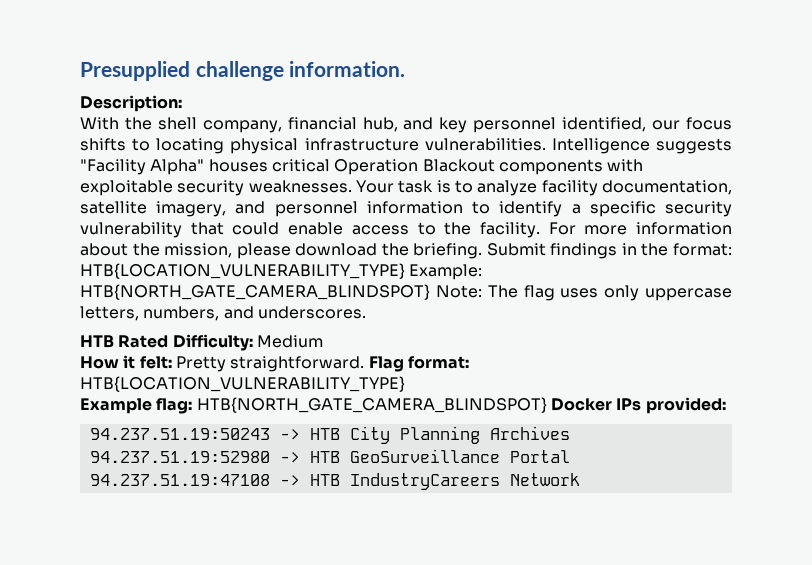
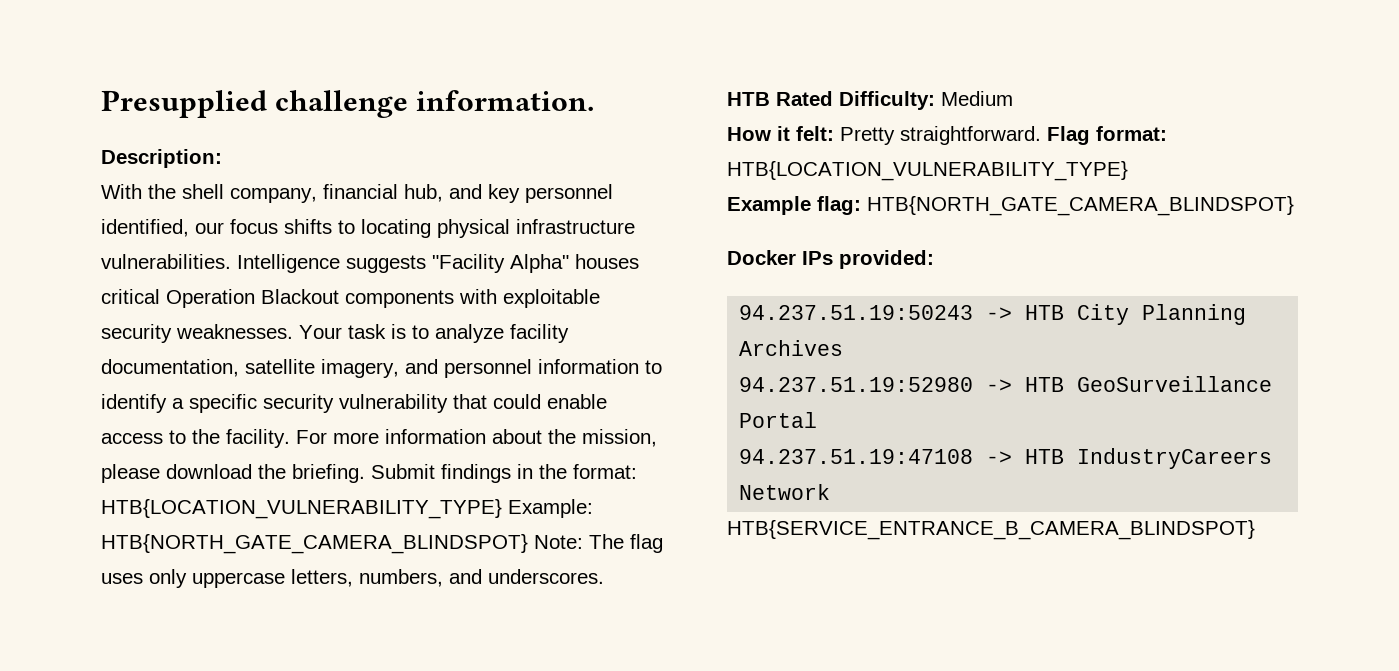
(547, 405) none -> (1294, 206) //
(580, 479) none -> [727,520,1255,540] // HTB{SERVICE_ENTRANCE_B_CAMERA_BLINDSPOT}

